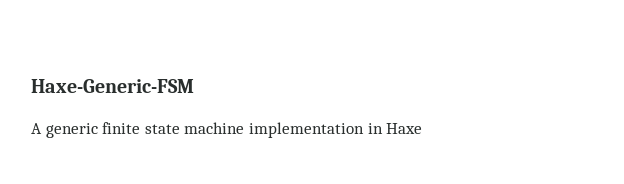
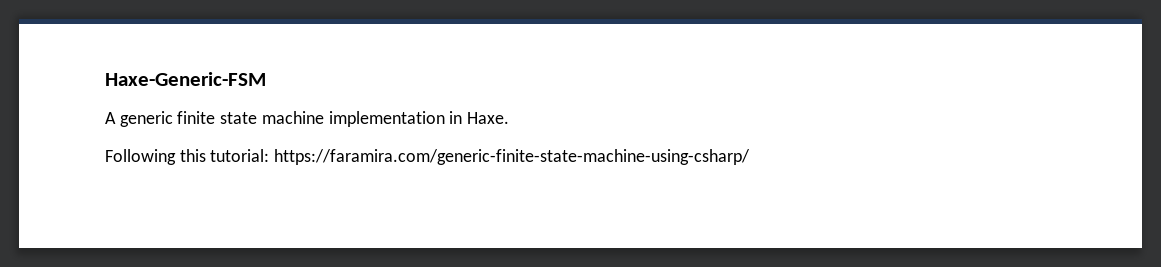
[386,123,423,134] Haxe -> [467,112,510,124] [105,149,751,165] Haxe. // Following this tutorial: https://faramira.com/generic-finite-state-machine-using-csharp/

